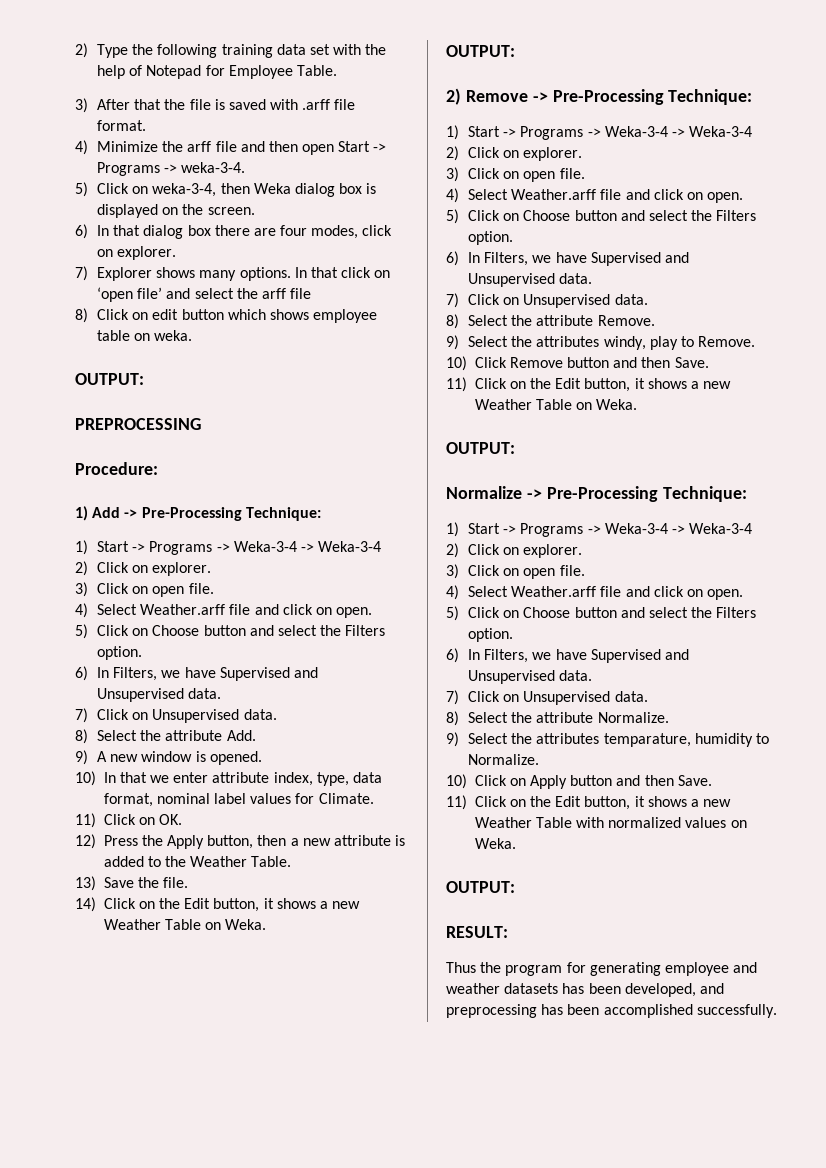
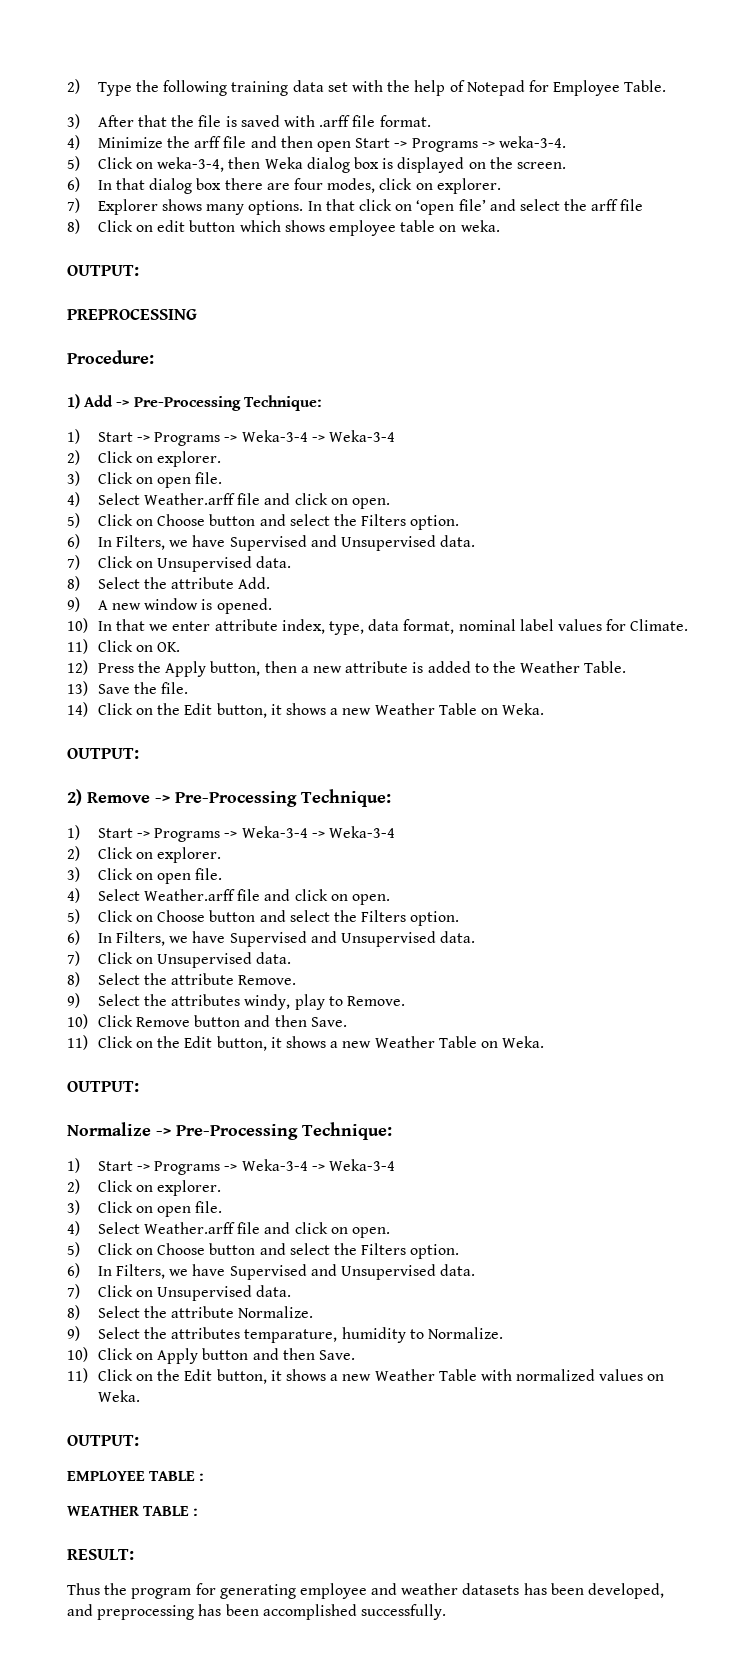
(515, 887) none -> [67,1471,205,1481] [67,1506,199,1516] // EMPLOYEE TABLE : // WEATHER TABLE :

